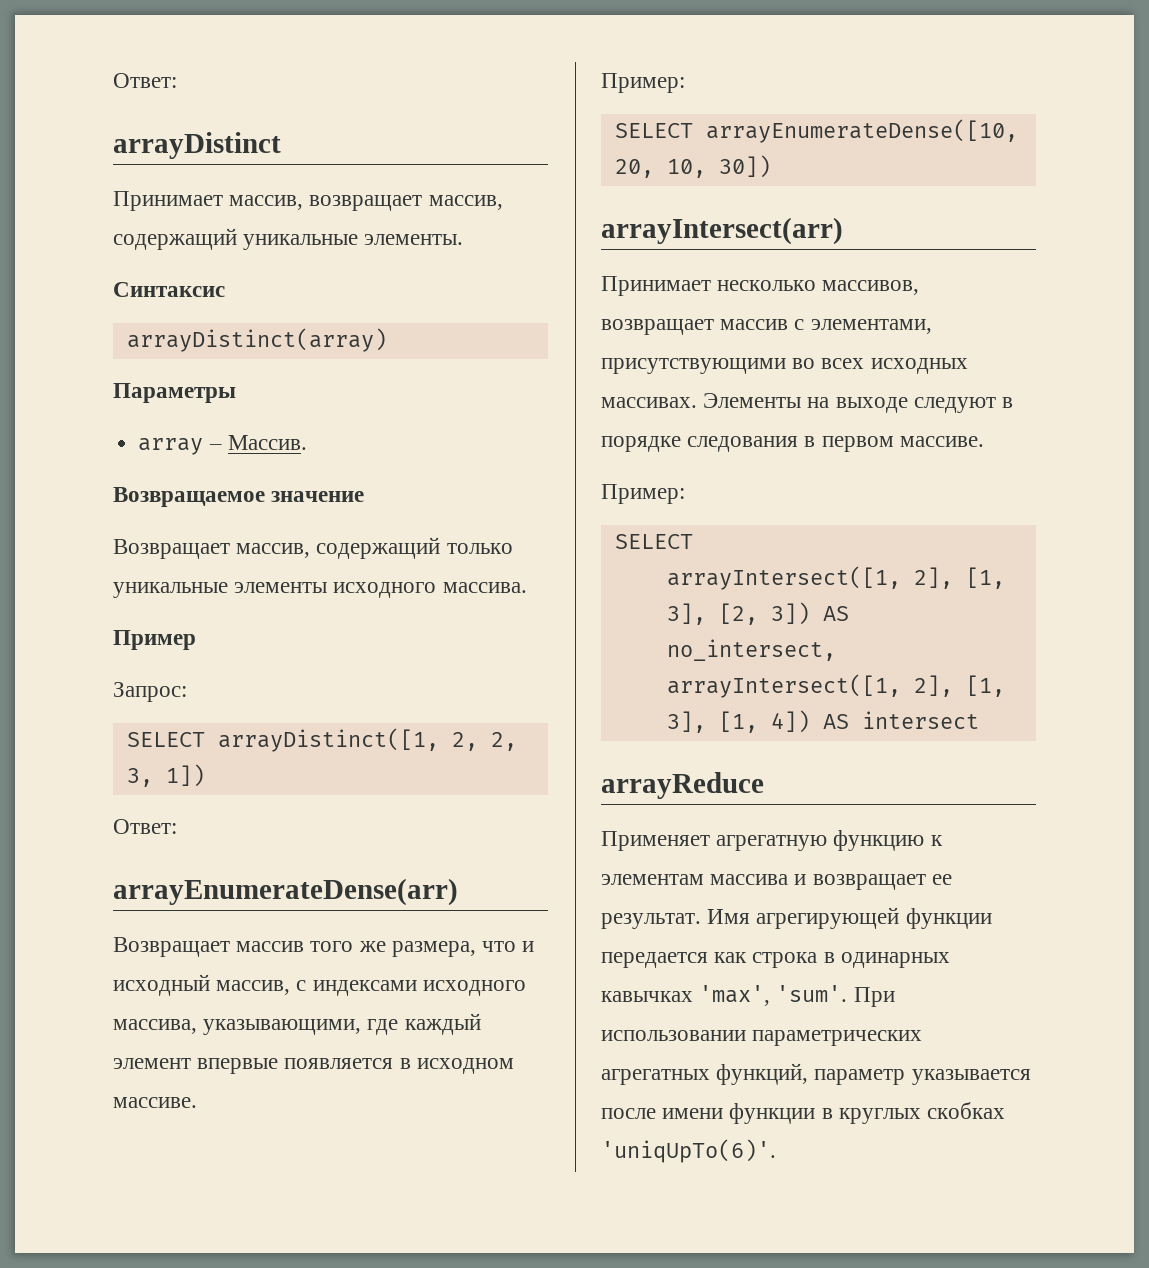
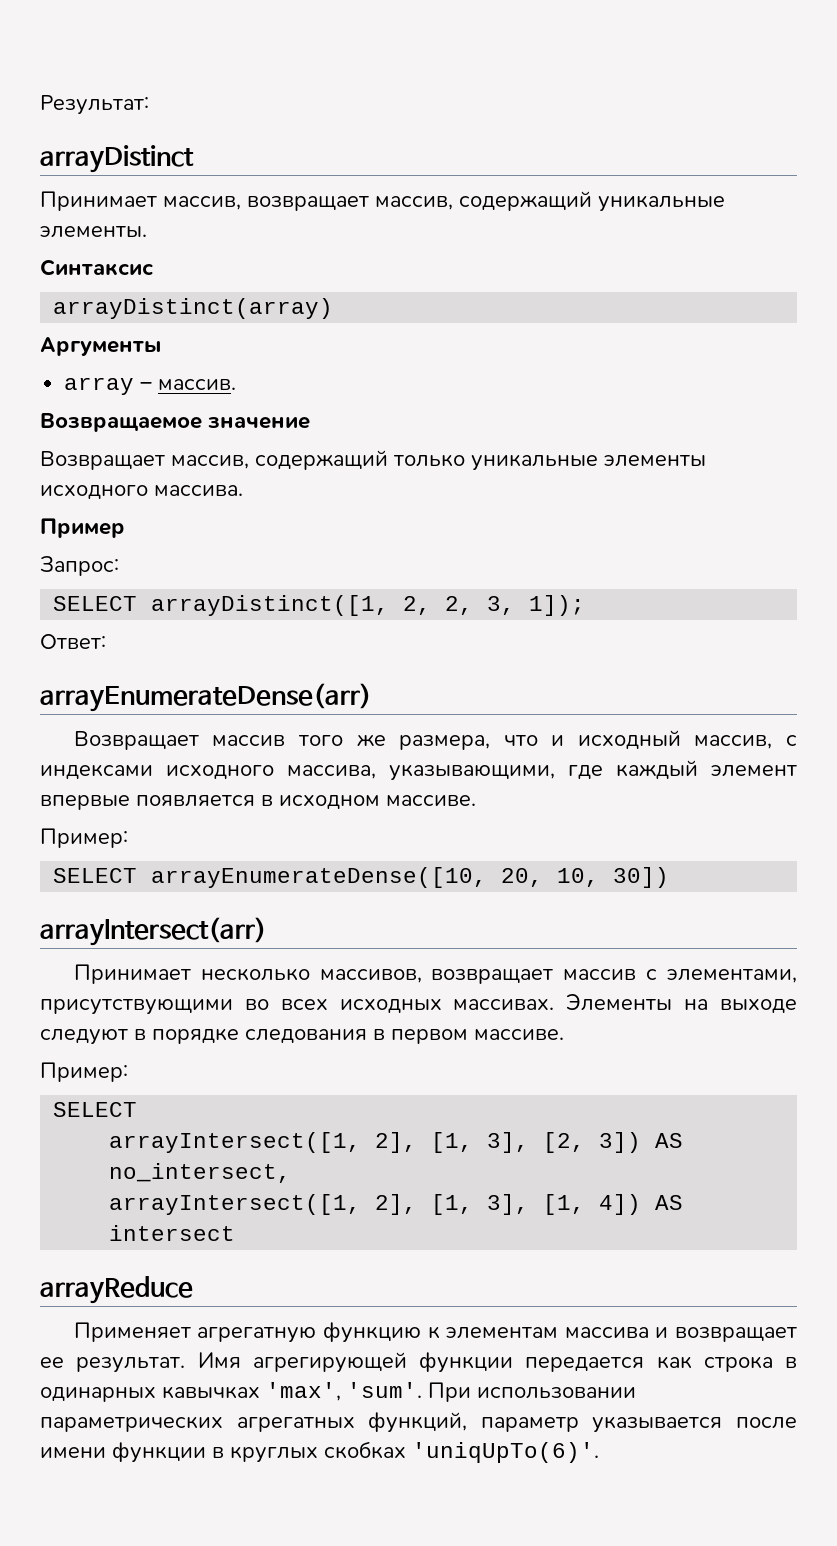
[113,73,177,88] Ответ: -> [40,95,149,115] Результат:
[113,383,236,403] Параметры -> [40,337,161,356] Аргументы
[227,435,307,450] Массив. -> [158,379,237,390] массив.
[165,764,205,787] 1]) -> [529,595,586,616] 1]);

